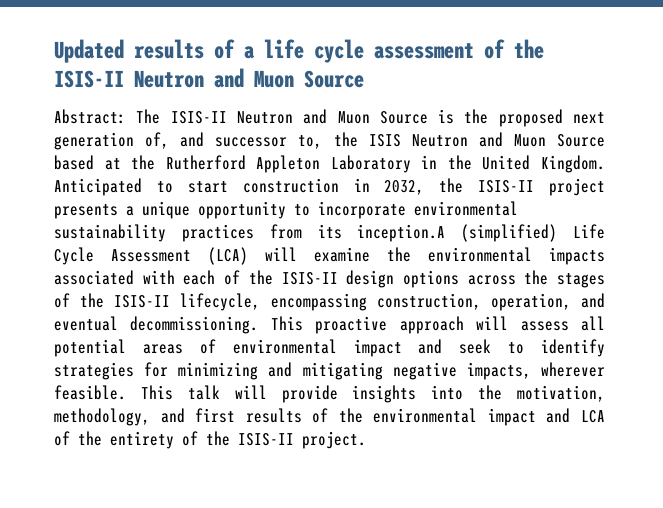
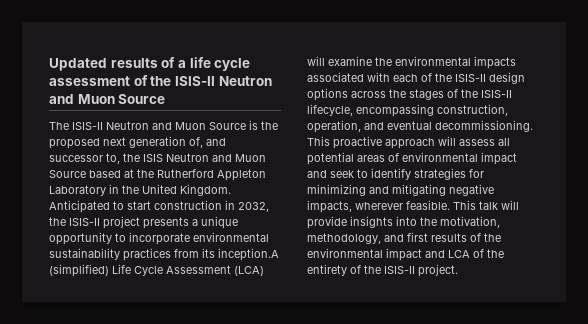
[54,109,126,124] Abstract: -> (166, 99) none

